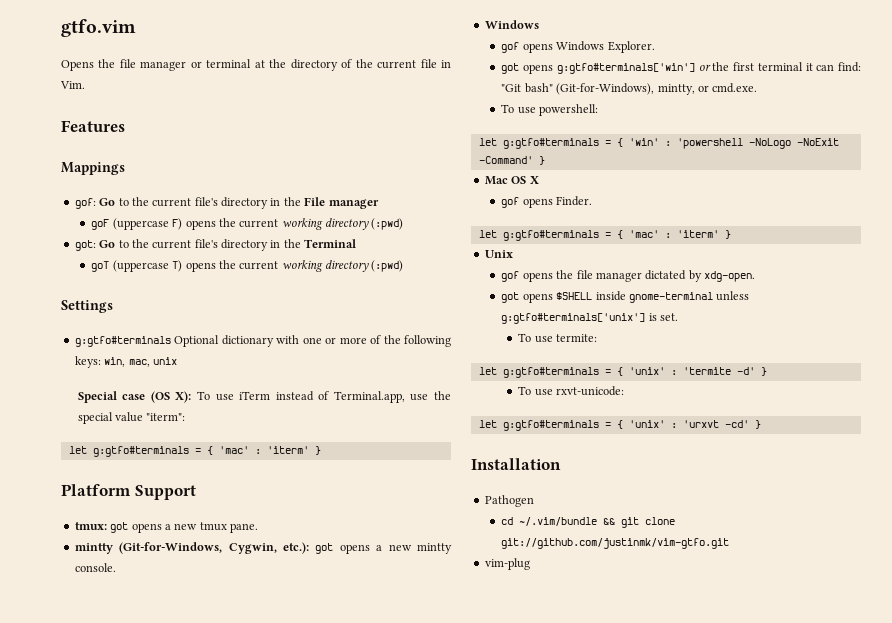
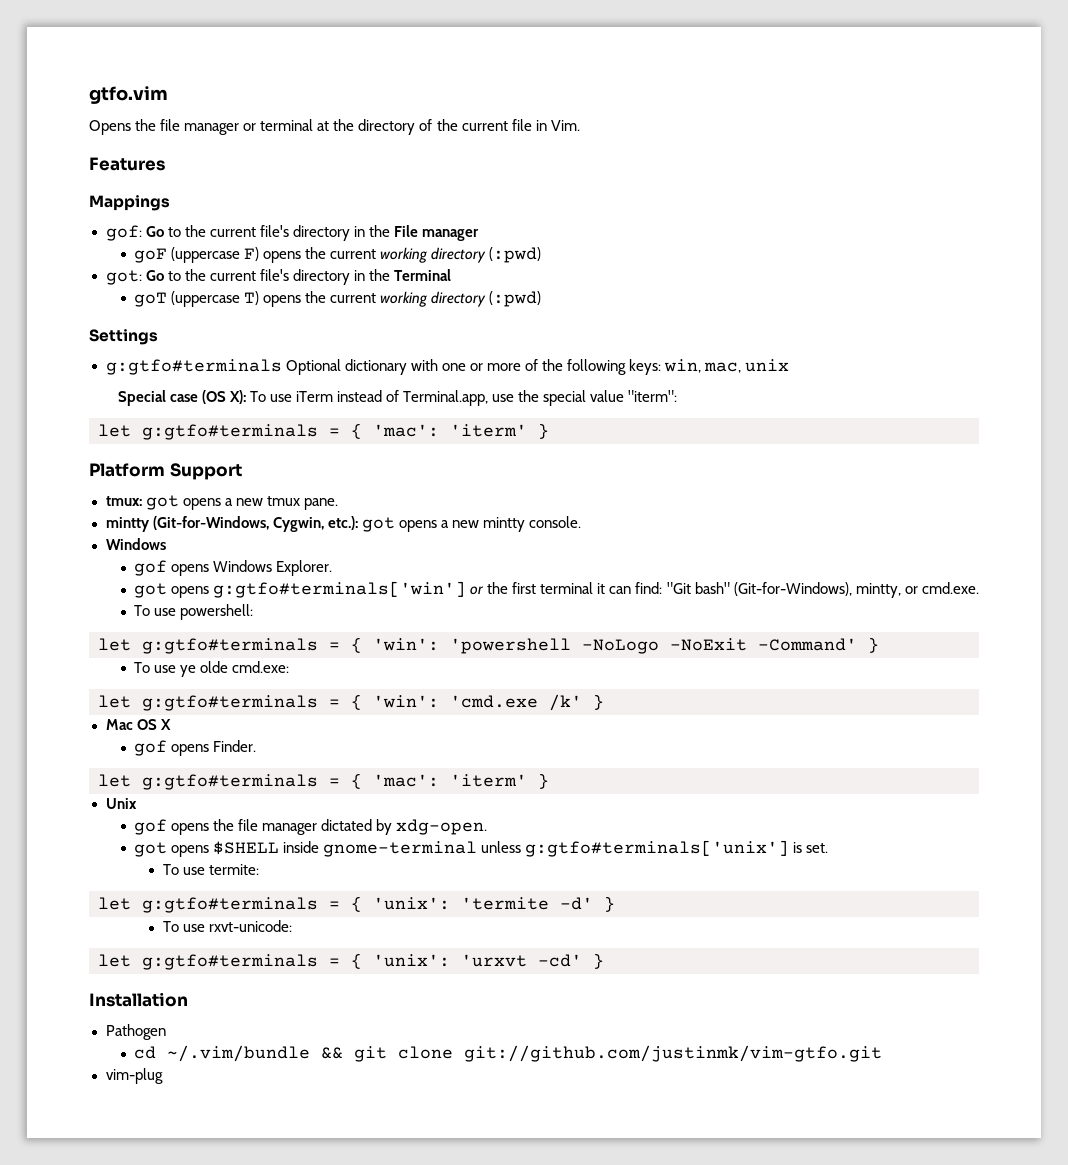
[218,446,261,454] 'mac' : -> [373,424,439,437] 'mac':
[628,138,671,146] 'win' : -> [373,638,439,651] 'win':
(545, 160) none -> [134,661,290,677] [98,694,604,711] // To use ye olde cmd.exe: // let g:gtfo#terminals = { 'win': 'cmd.exe /k' }
[628,230,671,238] 'mac' : -> [373,774,439,787] 'mac':
[628,367,677,375] 'unix' : -> [373,897,450,910] 'unix':
[628,420,677,428] 'unix' : -> [373,954,450,967] 'unix':

